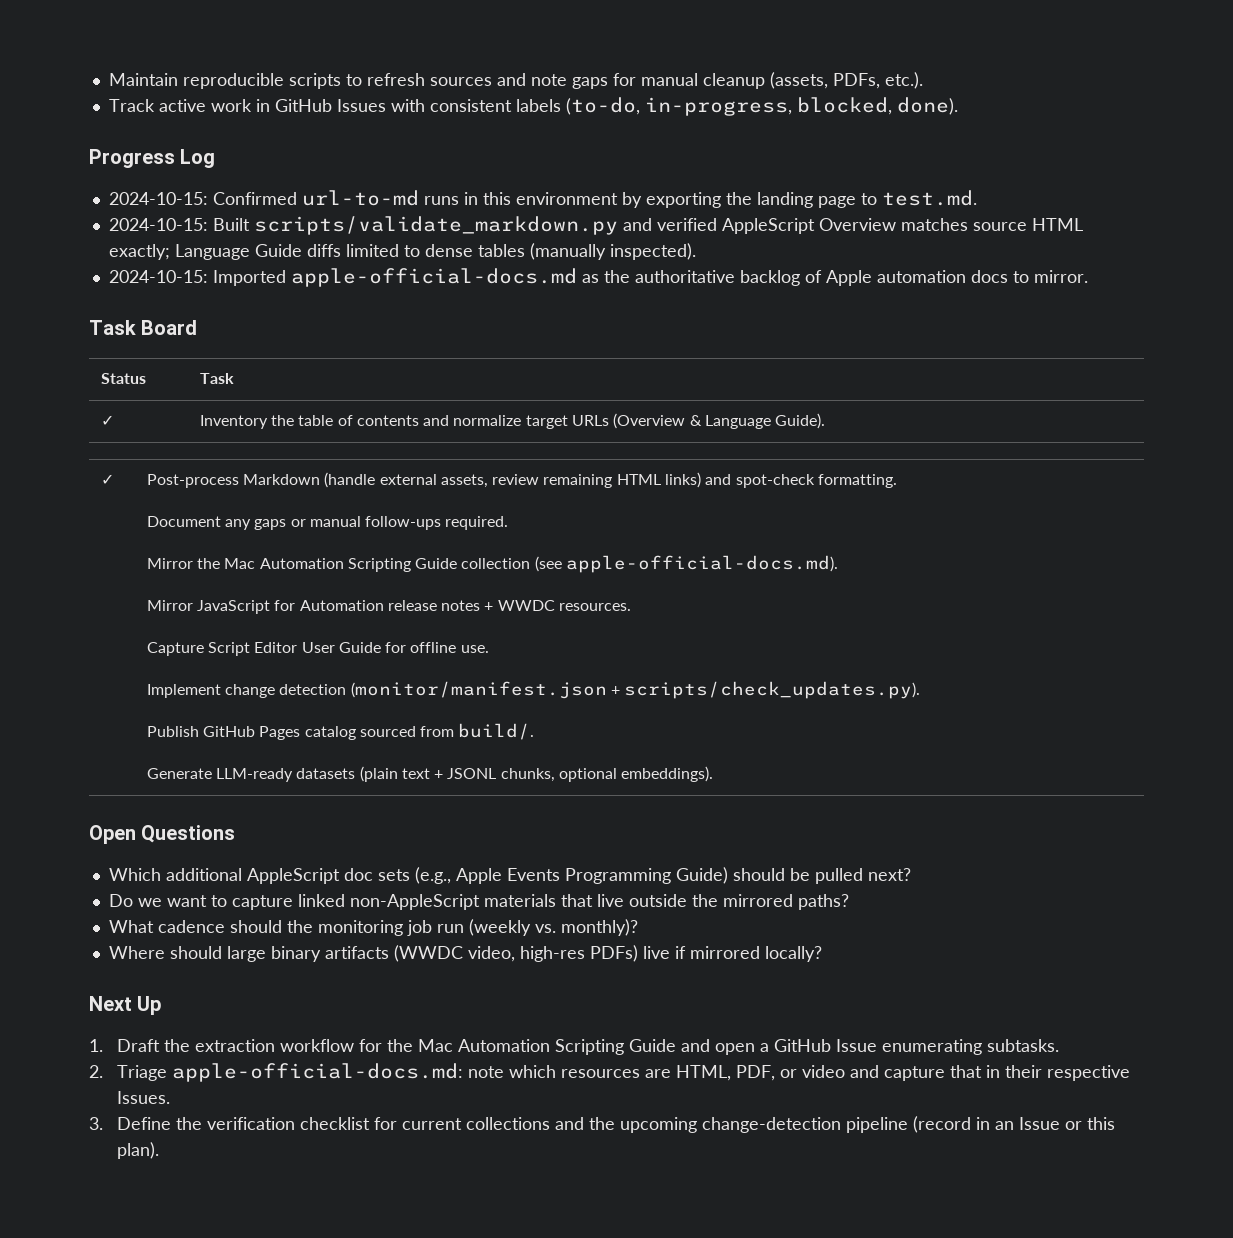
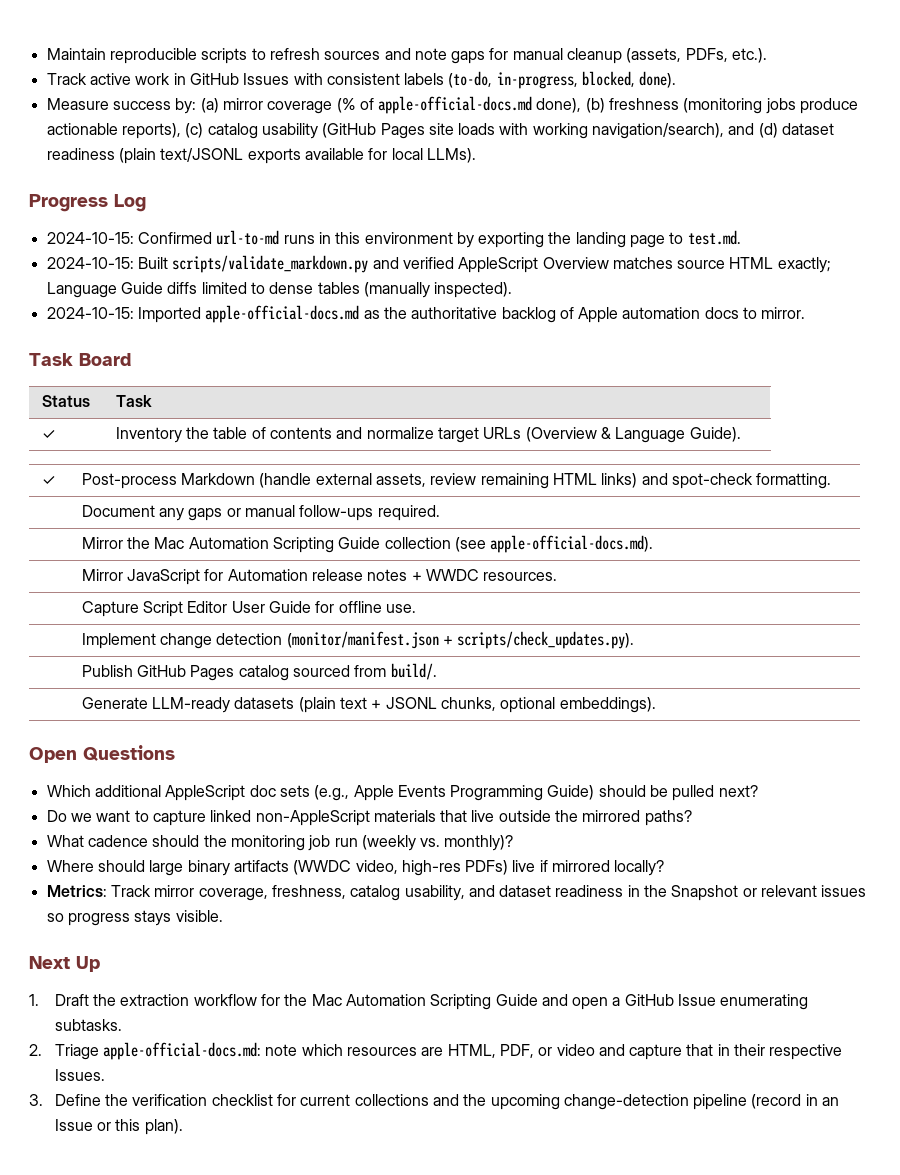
(958, 106) none -> [46,96,859,114] [46,123,835,139] [46,148,476,164] // Measure success by: (a) mirror coverage (% of apple-official-docs.md done), (b) freshness (monitoring jobs produce actionable reports), (c) catalog usability (GitHub Pages site loads with working navigation/search), and (d) dataset readiness (plain text/JSONL exports available for local LLMs).
(822, 954) none -> [46,885,867,901] [46,910,223,926] // Metrics: Track mirror coverage, freshness, catalog usability, and dataset readiness in the Snapshot or relevant issues so progress stays visible.

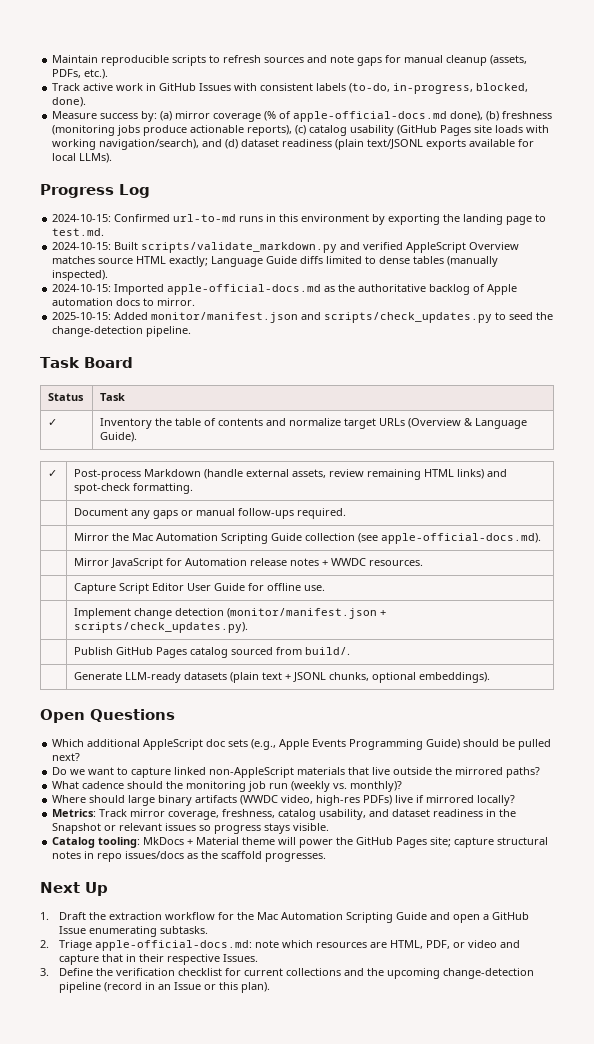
(806, 313) none -> [52,312,554,323] [52,326,192,337] // 2025-10-15: Added monitor/manifest.json and scripts/check_updates.py to seed the change-detection pipeline.
(223, 916) none -> [52,837,549,848] [52,851,327,862] // Catalog tooling: MkDocs + Material theme will power the GitHub Pages site; capture structural notes in repo issues/docs as the scaffold progresses.

